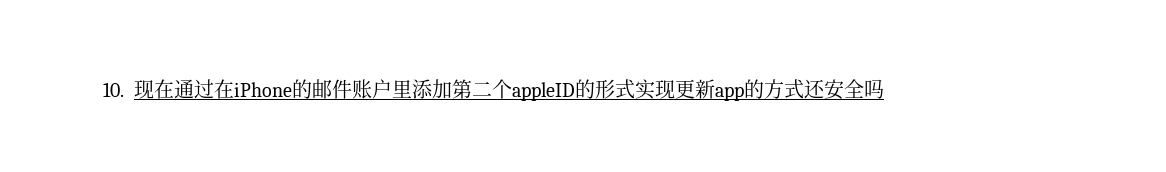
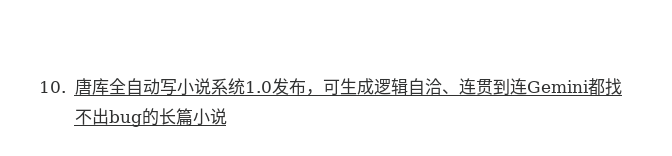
[134,79,884,101] 现在通过在iPhone的邮件账户里添加第二个appleID的形式实现更新app的方式还安全吗 -> [74,78,622,96] [74,108,227,127] 唐库全自动写小说系统1.0发布，可生成逻辑自洽、连贯到连Gemini都找不出bug的长篇小说

